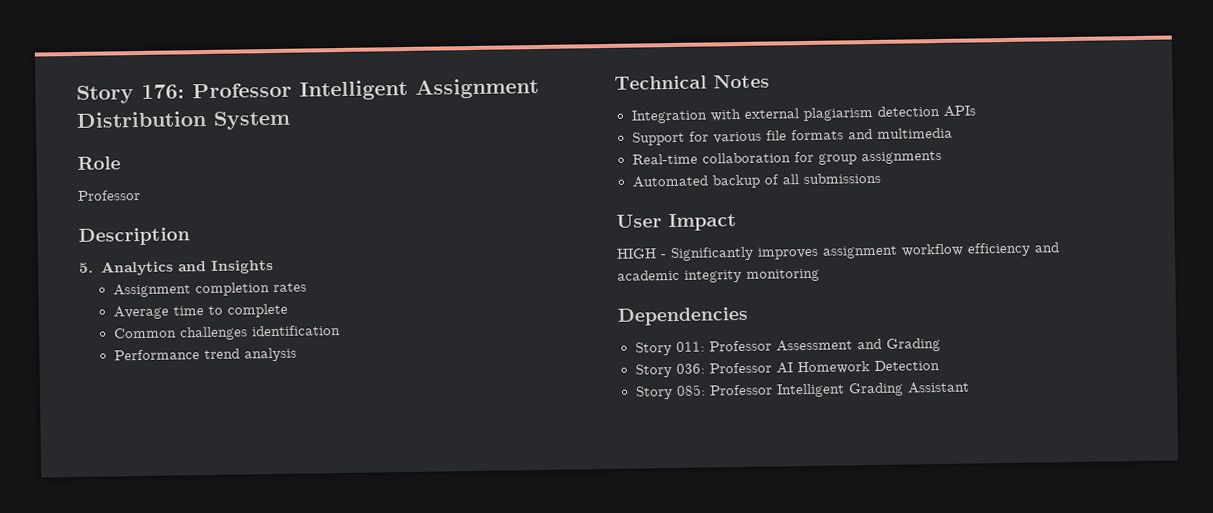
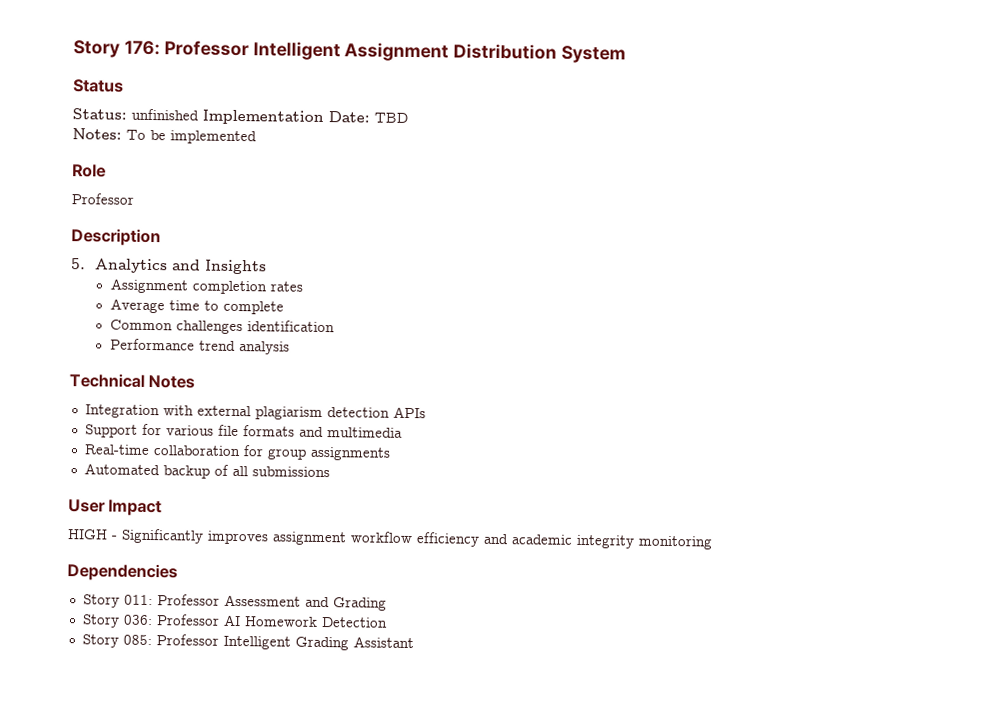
(291, 120) none -> [73,79,124,93] [72,108,408,125] [72,128,257,145] // Status // Status: unfinished Implementation Date: TBD // Notes: To be implemented

